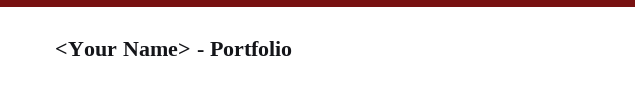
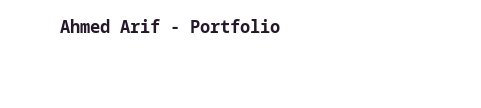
[55,42,191,56] <Your Name> -> [60,19,160,33] Ahmed Arif

